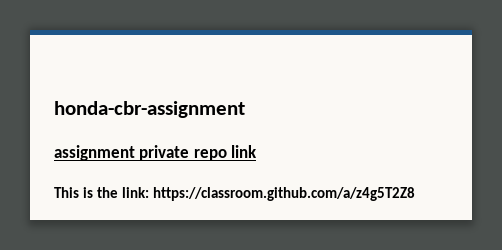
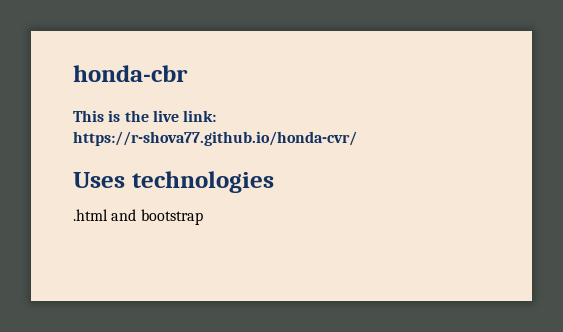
[54,101,245,118] [54,145,258,161] [54,187,415,201] honda-cbr-assignment // assignment private repo link // This is the link: https://classroom.github.com/a/z4g5T2Z8 -> [73,65,188,82] [73,110,217,122] [73,131,357,146] [73,171,274,193] [73,209,203,225] honda-cbr // This is the live link: https://r-shova77.github.io/honda-cvr/ // Uses technologies // .html and bootstrap

